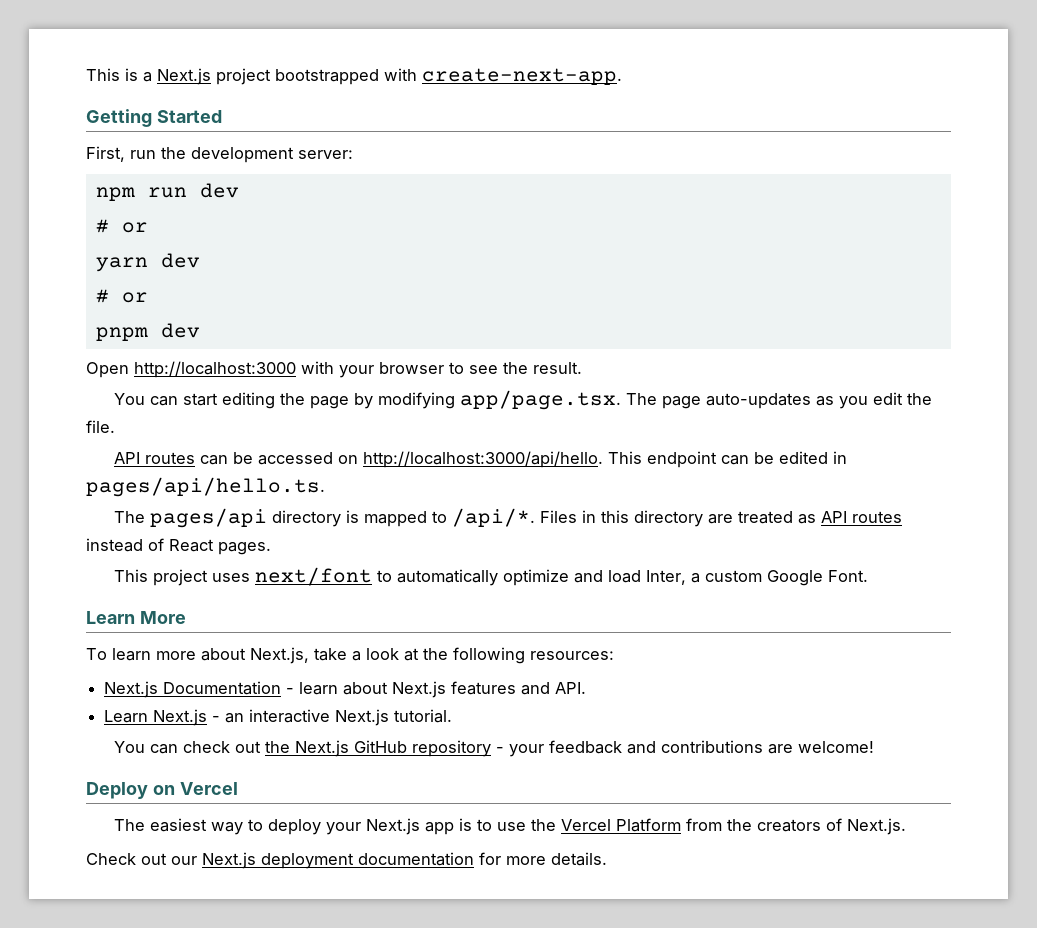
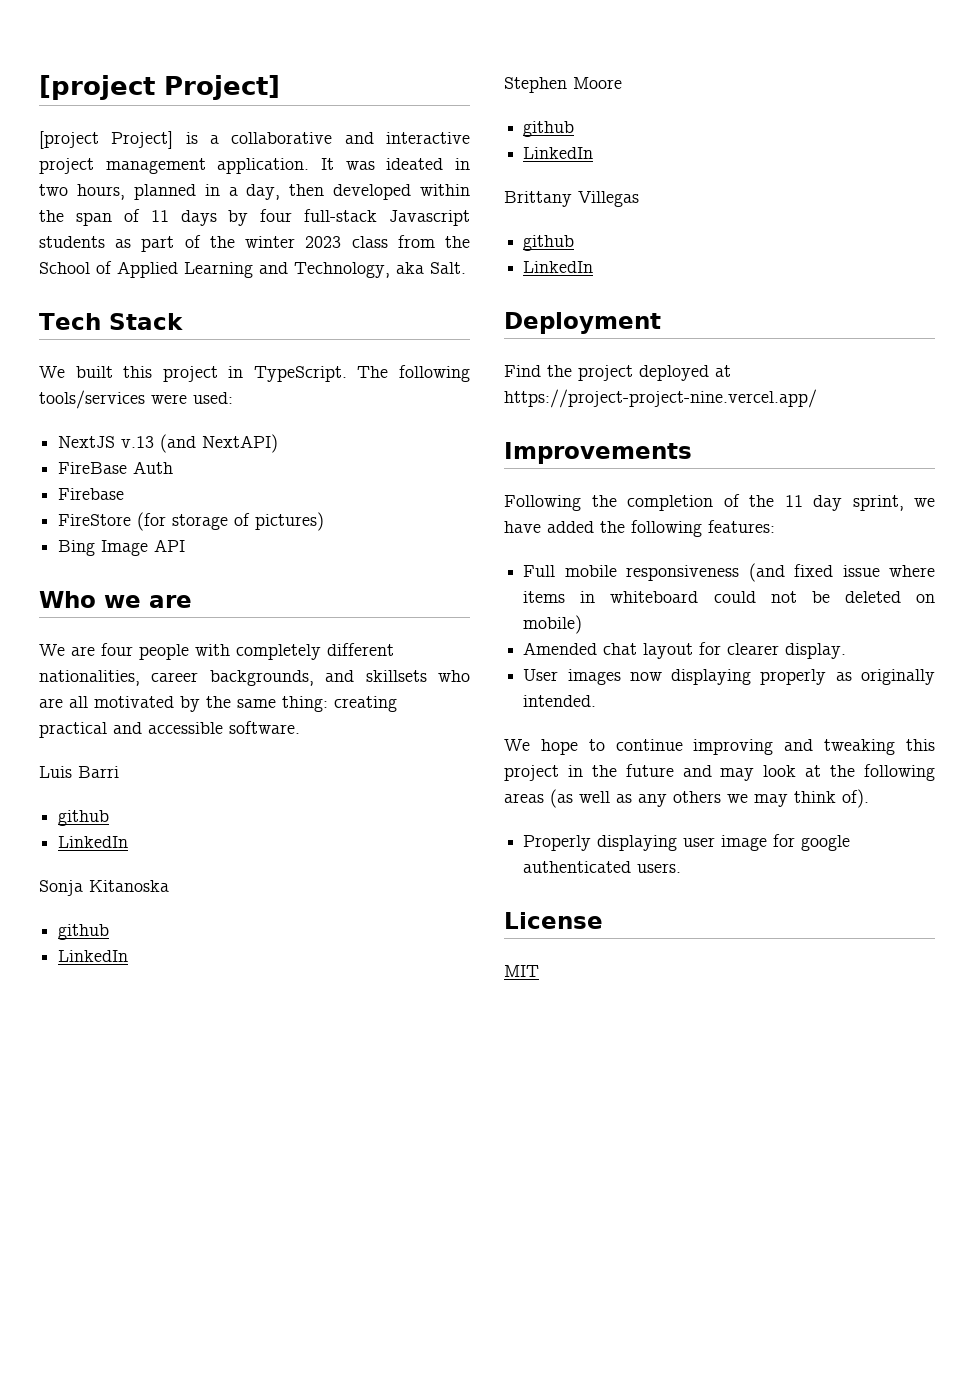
[86,68,622,85] [86,109,222,127] [86,146,353,163] [95,183,239,201] [95,219,148,233] [95,253,200,272] [95,289,148,303] [95,323,200,341] [86,361,582,378] [113,390,932,410] [86,420,115,433] [113,451,847,468] [86,477,325,497] [113,508,902,528] [86,538,271,555] [113,567,868,586] [86,611,186,624] [86,647,614,664] [104,681,587,698] [104,709,453,726] [113,740,874,757] [86,782,238,799] [113,818,906,835] [86,852,607,869] This is a Next.js project bootstrapped with create-next-app. // Getting Started // First, run the development server: // npm run dev // # or // yarn dev // # or // pnpm dev // Open http://localhost:3000 with your browser to see the result. // You can start editing the page by modifying app/page.tsx. The page auto-updates as you edit the file. // API routes can be accessed on http://localhost:3000/api/hello. This endpoint can be edited in pages/api/hello.ts. // The pages/api directory is mapped to /api/*. Files in this directory are treated as API routes instead of React pages. // This project uses next/font to automatically optimize and load Inter, a custom Google Font. // Learn More // To learn more about Next.js, take a look at the following resources: // Next.js Documentation - learn about Next.js features and API. // Learn Next.js - an interactive Next.js tutorial. // You can check out the Next.js GitHub repository - your feedback and contributions are welcome! // Deploy on Vercel // The easiest way to deploy your Next.js app is to use the Vercel Platform from the creators of Next.js. // Check out our Next.js deployment documentation for more details. -> [39,75,280,100] [39,131,470,149] [39,158,471,174] [39,184,470,200] [39,209,470,226] [39,235,471,252] [39,261,466,278] [39,313,183,330] [39,365,470,382] [39,390,233,409] [58,434,279,453] [58,461,174,474] [58,488,125,500] [58,512,325,531] [58,539,186,556] [39,591,192,608] [39,643,394,660] [39,670,470,686] [39,696,397,712] [39,721,300,738] [39,766,119,778] [58,810,110,826] [58,836,129,848] [39,880,169,896] [58,924,110,940] [58,950,129,962] [504,77,622,93] [523,121,575,137] [523,147,594,159] [504,191,639,207] [523,235,575,251] [523,261,594,273] [504,312,661,334] [504,365,731,381] [504,389,817,408] [504,442,692,464] [504,494,935,511] [504,520,775,537] [523,563,935,582] [523,591,935,603] [523,615,583,634] [523,642,847,659] [523,669,935,685] [523,695,597,707] [504,739,935,755] [504,764,935,781] [504,789,869,808] [523,834,851,851] [523,861,682,873] [504,912,603,929] [504,965,539,977] [project Project] // [project Project] is a collaborative and interactive project management application. It was ideated in two hours, planned in a day, then developed within the span of 11 days by four full-stack Javascript students as part of the winter 2023 class from the School of Applied Learning and Technology, aka Salt. // Tech Stack // We built this project in TypeScript. The following tools/services were used: // NextJS v.13 (and NextAPI) // FireBase Auth // Firebase // FireStore (for storage of pictures) // Bing Image API // Who we are // We are four people with completely different nationalities, career backgrounds, and skillsets who are all motivated by the same thing: creating practical and accessible software. // Luis Barri // github // LinkedIn // Sonja Kitanoska // github // LinkedIn // Stephen Moore // github // LinkedIn // Brittany Villegas // github // LinkedIn // Deployment // Find the project deployed at https://project-project-nine.vercel.app/ // Improvements // Following the completion of the 11 day sprint, we have added the following features: // Full mobile responsiveness (and fixed issue where items in whiteboard could not be deleted on mobile) // Amended chat layout for clearer display. // User images now displaying properly as originally intended. // We hope to continue improving and tweaking this project in the future and may look at the following areas (as well as any others we may think of). // Properly displaying user image for google authenticated users. // License // MIT

